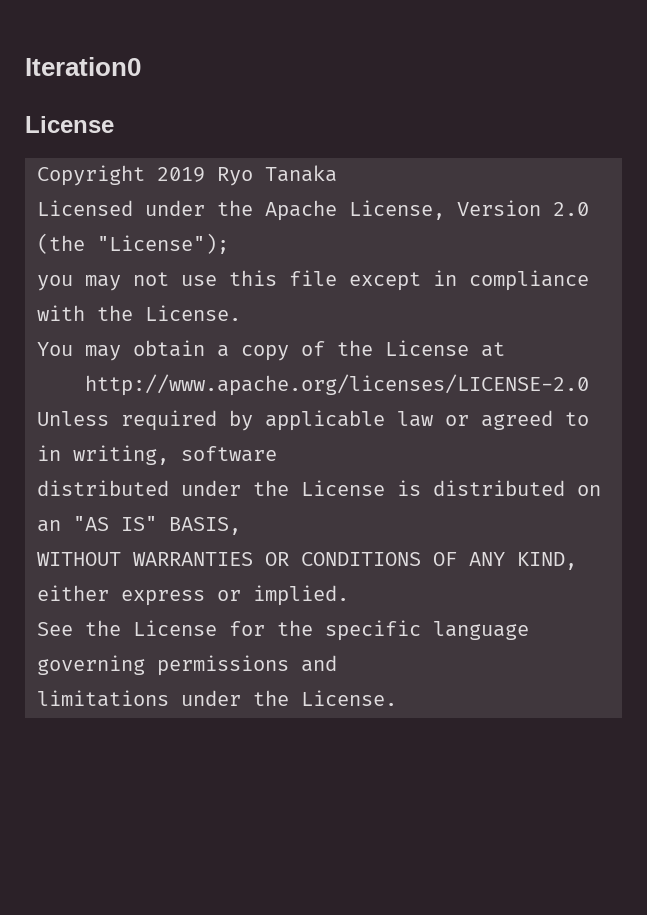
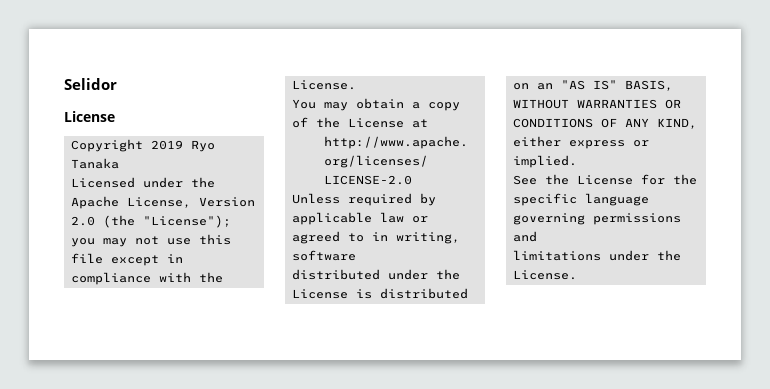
[25,57,141,76] Iteration0 -> [64,78,117,90] Selidor

